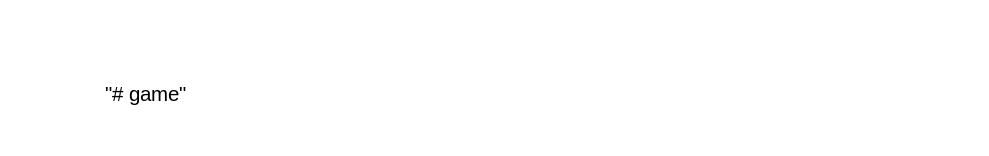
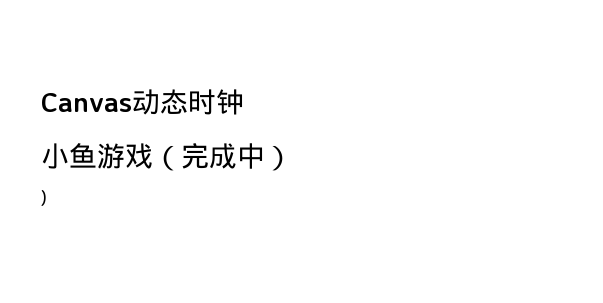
[105,87,186,105] "# game" -> [41,89,244,115] [41,143,293,171] [41,190,47,206] Canvas动态时钟 // 小鱼游戏（完成中） // )

